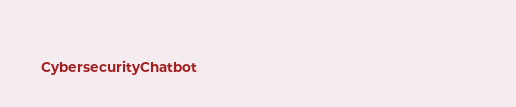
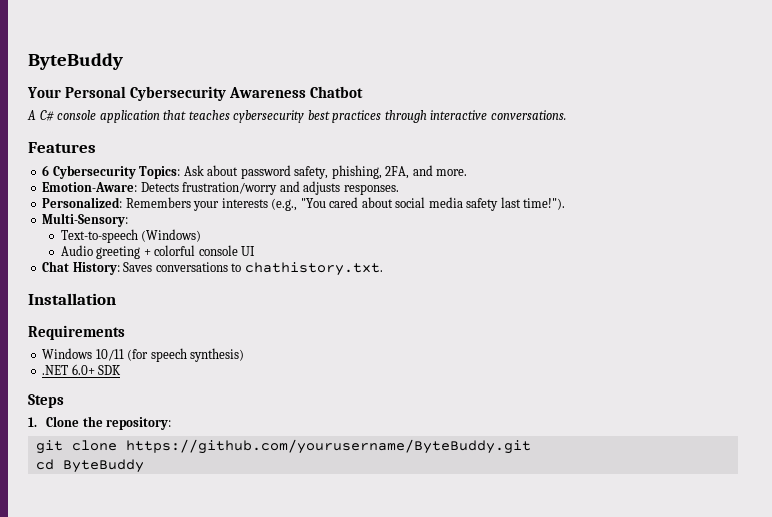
[41,60,197,75] CybersecurityChatbot -> [28,53,123,70] [27,86,363,101] [27,110,566,123] [28,142,96,153] [42,165,468,179] [42,181,399,195] [42,197,566,211] [42,213,129,227] [60,229,202,243] [60,245,256,259] [42,261,383,276] [28,293,116,305] [28,325,125,340] [42,348,245,362] [42,364,122,375] [28,394,64,408] [28,416,172,430] [35,439,531,454] [35,459,144,473] ByteBuddy // Your Personal Cybersecurity Awareness Chatbot // A C# console application that teaches cybersecurity best practices through interactive conversations. // Features // 6 Cybersecurity Topics: Ask about password safety, phishing, 2FA, and more. // Emotion-Aware: Detects frustration/worry and adjusts responses. // Personalized: Remembers your interests (e.g., "You cared about social media safety last time!"). // Multi-Sensory: // Text-to-speech (Windows) // Audio greeting + colorful console UI // Chat History: Saves conversations to chathistory.txt. // Installation // Requirements // Windows 10/11 (for speech synthesis) // .NET 6.0+ SDK // Steps // 1. Clone the repository: // git clone https://github.com/yourusername/ByteBuddy.git // cd ByteBuddy

